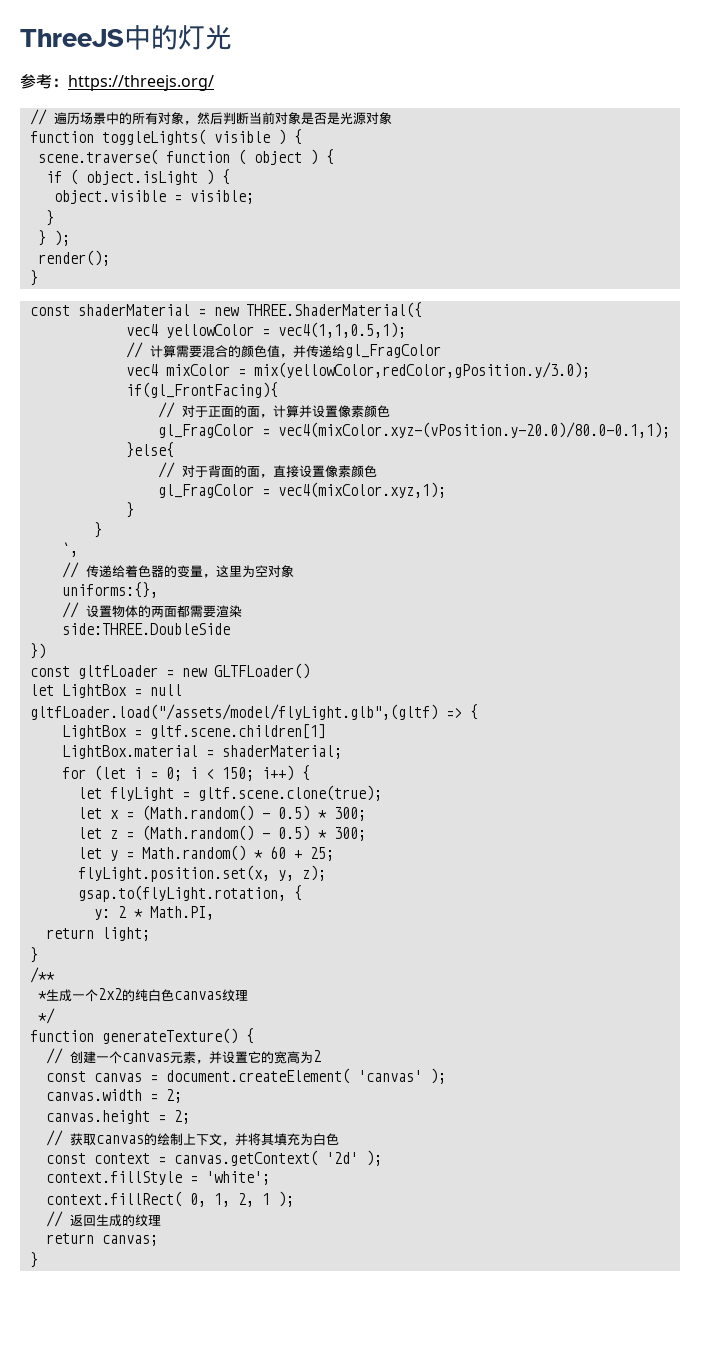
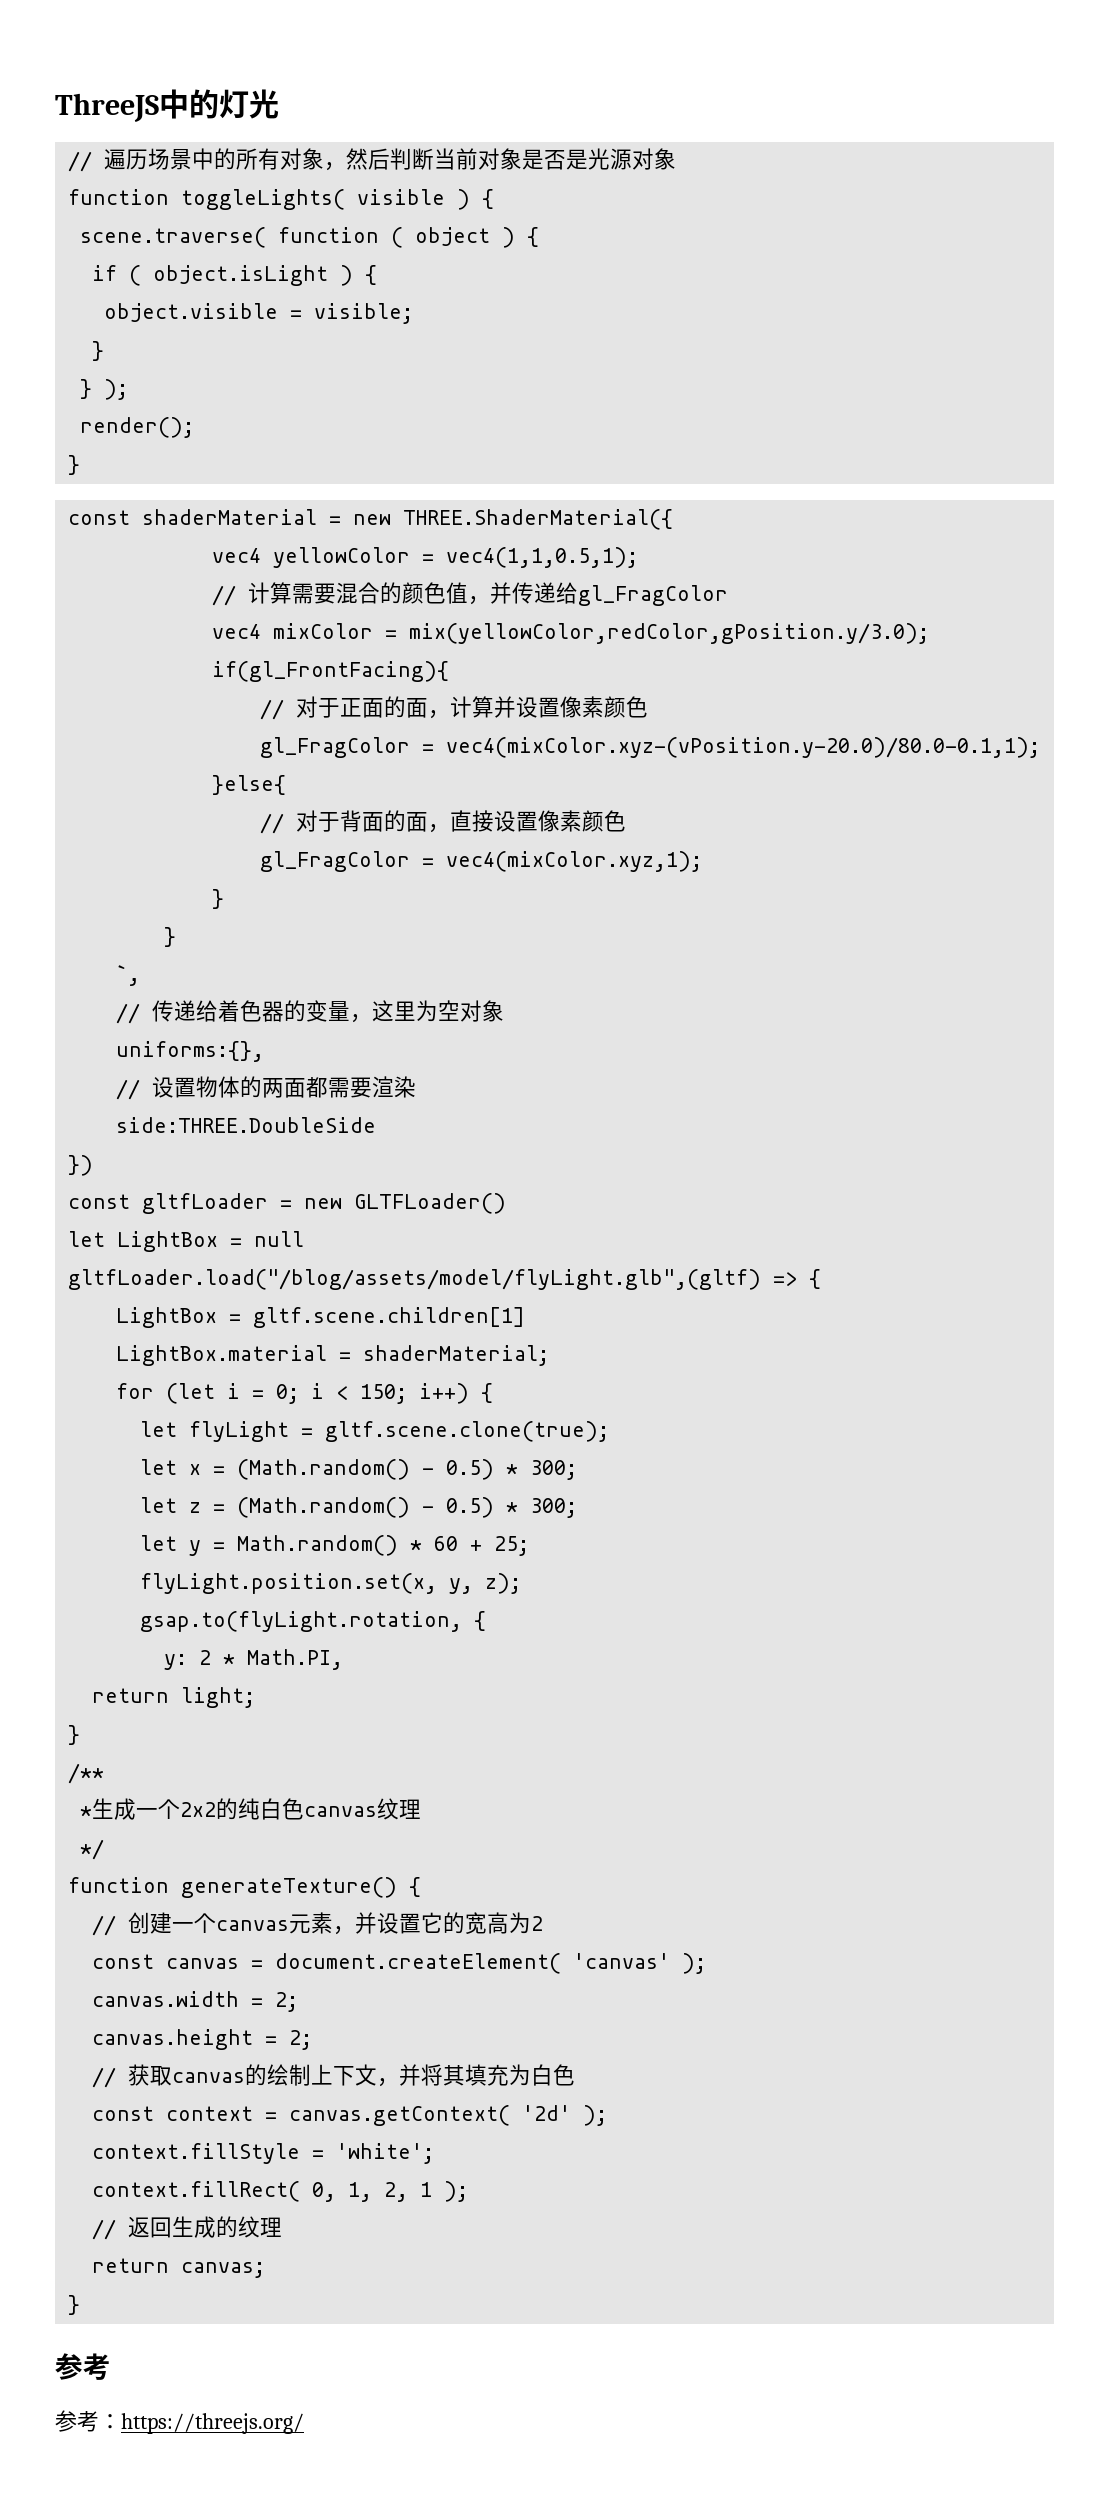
[20,74,214,91] // 参考：https://threejs.org/ -> (279, 104) none
[29,704,438,720] gltfLoader.load("/assets/model/flyLight.glb",(gltf) -> [68,1269,762,1290] gltfLoader.load("/blog/assets/model/flyLight.glb",(gltf)
(38, 1260) none -> [55,2353,111,2380] [55,2410,304,2434] // 参考 // 参考：https://threejs.org/

